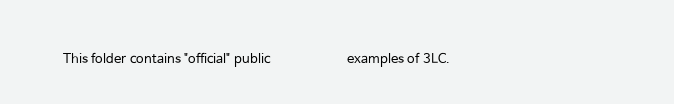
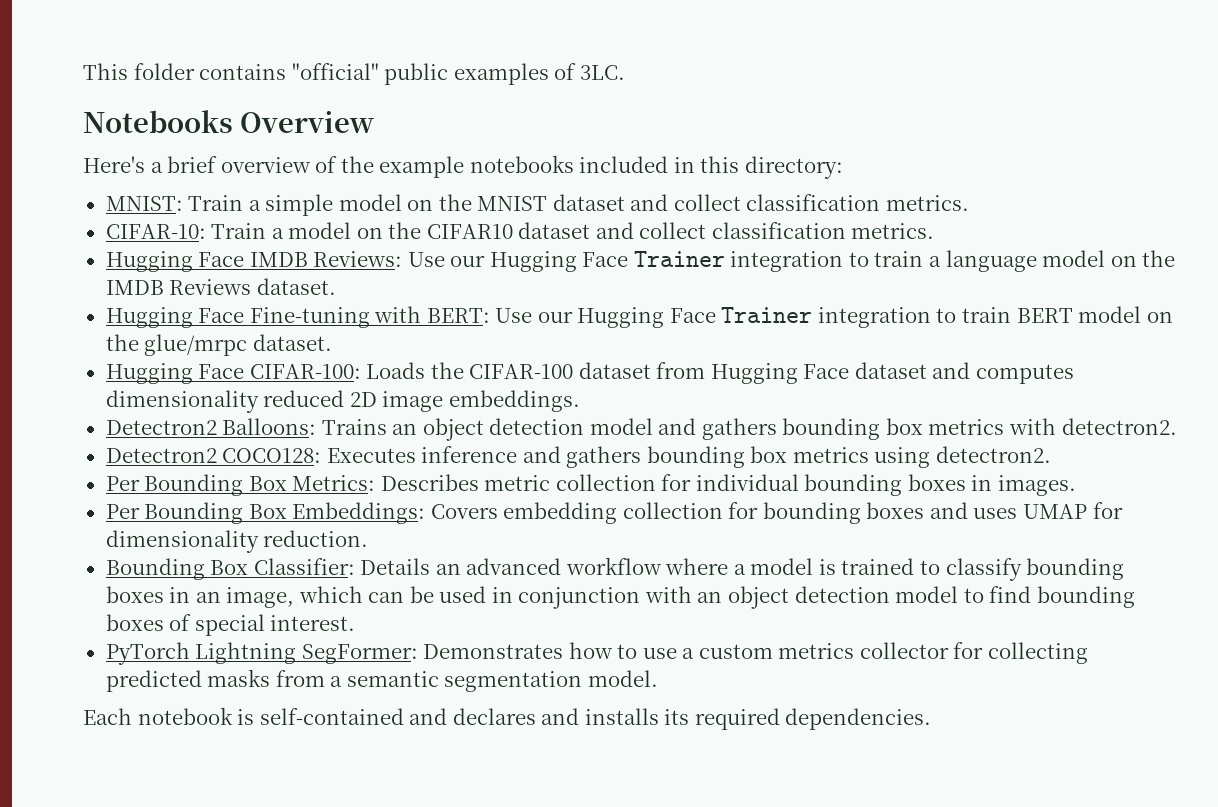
(450, 57) none -> [83,110,375,133] [83,155,843,179] [105,194,969,216] [105,222,935,239] [105,250,1176,272] [105,278,336,295] [105,306,1173,328] [105,334,332,356] [105,362,1074,384] [105,390,580,413] [105,418,1177,441] [105,446,1051,468] [105,474,1076,496] [105,502,1123,524] [105,530,369,553] [105,557,1125,581] [105,586,1135,609] [105,614,356,636] [105,642,1088,665] [105,669,658,692] [83,707,932,730] // Notebooks Overview // Here's a brief overview of the example notebooks included in this directory: // MNIST: Train a simple model on the MNIST dataset and collect classification metrics. // CIFAR-10: Train a model on the CIFAR10 dataset and collect classification metrics. // Hugging Face IMDB Reviews: Use our Hugging Face Trainer integration to train a language model on the IMDB Reviews dataset. // Hugging Face Fine-tuning with BERT: Use our Hugging Face Trainer integration to train BERT model on the glue/mrpc dataset. // Hugging Face CIFAR-100: Loads the CIFAR-100 dataset from Hugging Face dataset and computes dimensionality reduced 2D image embeddings. // Detectron2 Balloons: Trains an object detection model and gathers bounding box metrics with detectron2. // Detectron2 COCO128: Executes inference and gathers bounding box metrics using detectron2. // Per Bounding Box Metrics: Describes metric collection for individual bounding boxes in images. // Per Bounding Box Embeddings: Covers embedding collection for bounding boxes and uses UMAP for dimensionality reduction. // Bounding Box Classifier: Details an advanced workflow where a model is trained to classify bounding boxes in an image, which can be used in conjunction with an object detection model to find bounding boxes of special interest. // PyTorch Lightning SegFormer: Demonstrates how to use a custom metrics collector for collecting predicted masks from a semantic segmentation model. // Each notebook is self-contained and declares and installs its required dependencies.

